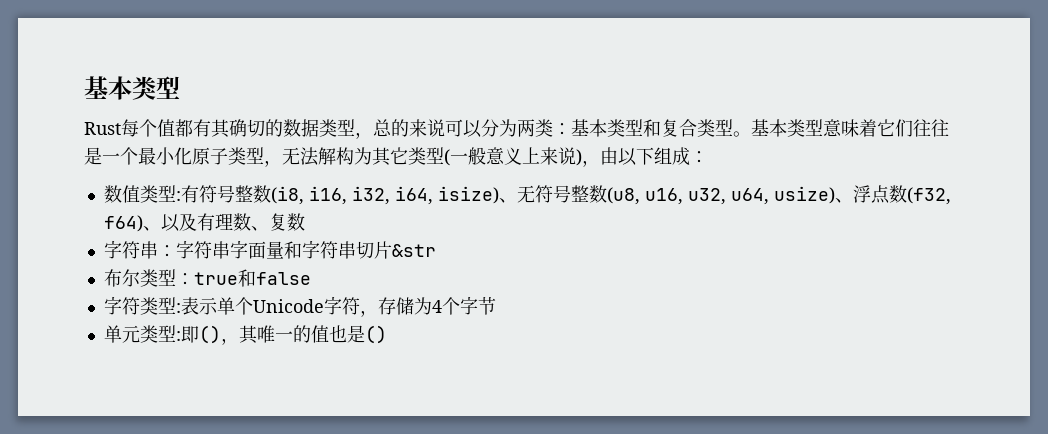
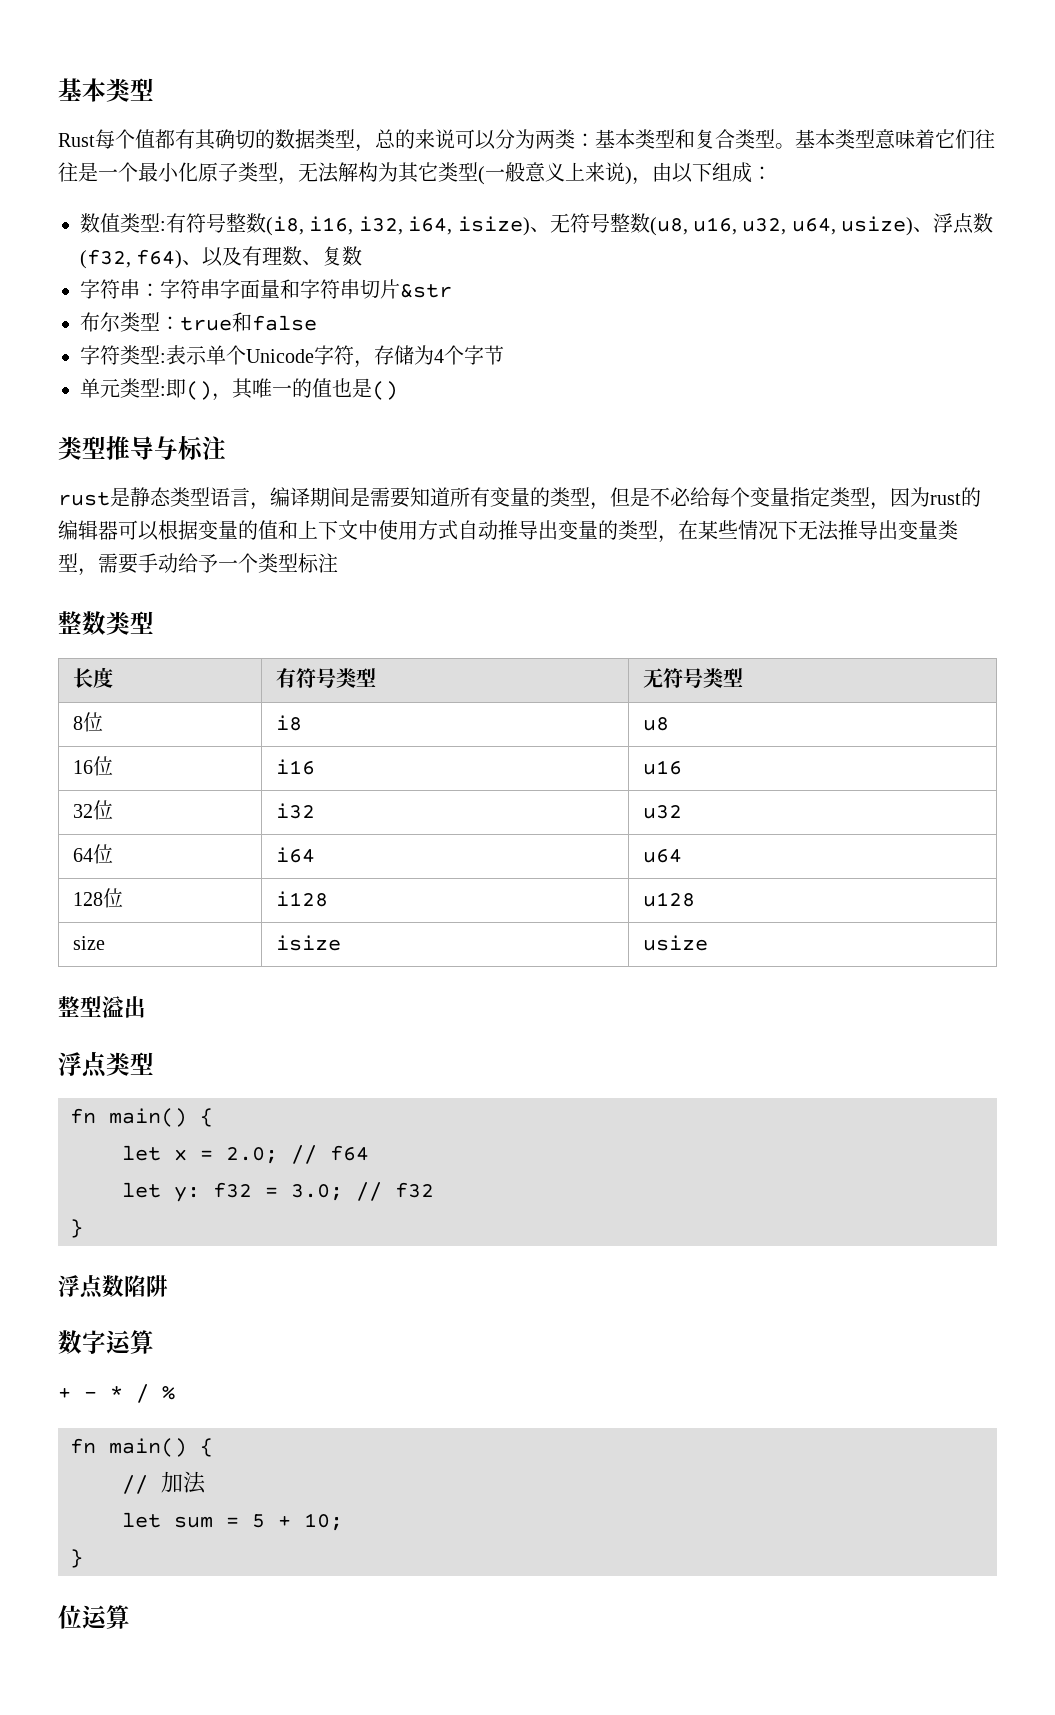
(387, 334) none -> [58,436,226,460] [58,487,981,510] [58,520,958,543] [58,553,338,576] [58,611,154,635] [73,667,114,688] [276,668,377,688] [643,668,744,688] [73,712,104,732] [276,715,303,731] [643,717,670,731] [73,756,114,776] [276,759,316,775] [643,760,683,775] [73,800,114,820] [276,803,316,819] [643,805,683,819] [73,844,114,864] [276,847,316,863] [643,849,683,863] [73,888,124,908] [276,891,329,907] [643,892,696,907] [73,936,106,950] [276,935,342,951] [643,935,709,951] [58,996,146,1018] [58,1051,154,1078] [70,1108,213,1127] [122,1145,369,1164] [122,1182,434,1202] [70,1219,83,1238] [58,1275,168,1299] [58,1330,154,1354] [58,1384,175,1403] [70,1438,213,1457] [122,1471,206,1494] [122,1512,343,1531] [70,1549,83,1568] [58,1605,130,1629] // 类型推导与标注 // rust是静态类型语言，编译期间是需要知道所有变量的类型，但是不必给每个变量指定类型，因为rust的编辑器可以根据变量的值和上下文中使用方式自动推导出变量的类型，在某些情况下无法推导出变量类型，需要手动给予一个类型标注 // 整数类型 // 长度 | 有符号类型 | 无符号类型 // 8位 | i8 | u8 // 16位 | i16 | u16 // 32位 | i32 | u32 // 64位 | i64 | u64 // 128位 | i128 | u128 // size | isize | usize // 整型溢出 // 浮点类型 // fn main() { // let x = 2.0; // f64 // let y: f32 = 3.0; // f32 // } // 浮点数陷阱 // 数字运算 // + - * / % // fn main() { // // 加法 // let sum = 5 + 10; // } // 位运算

